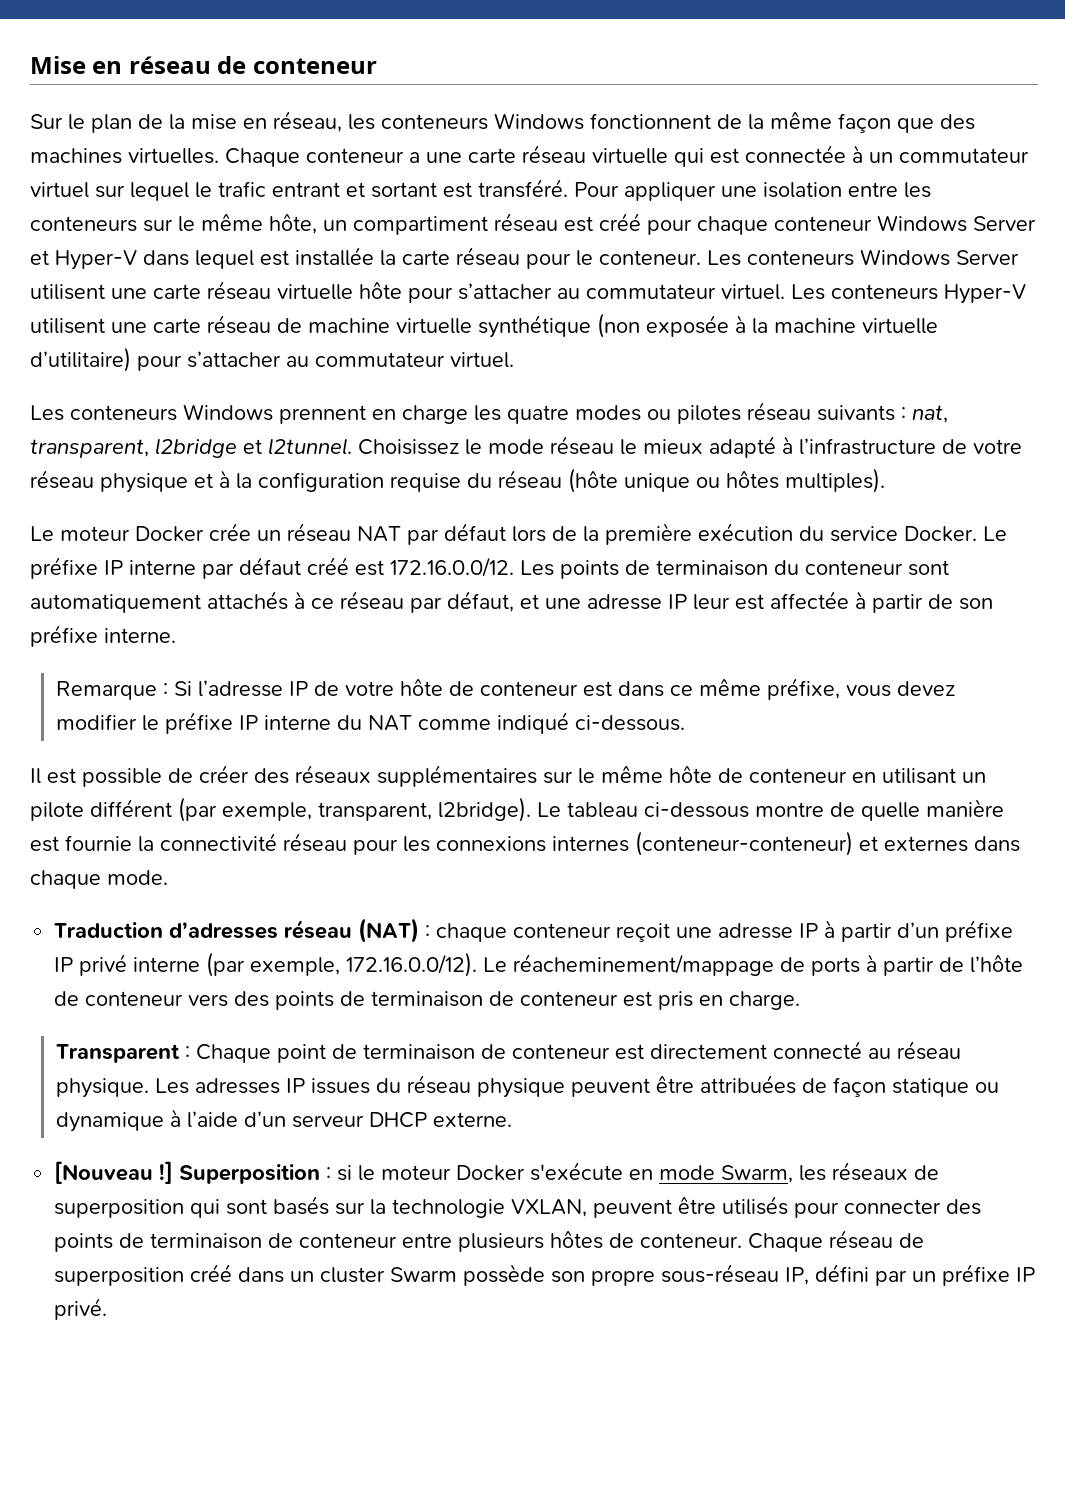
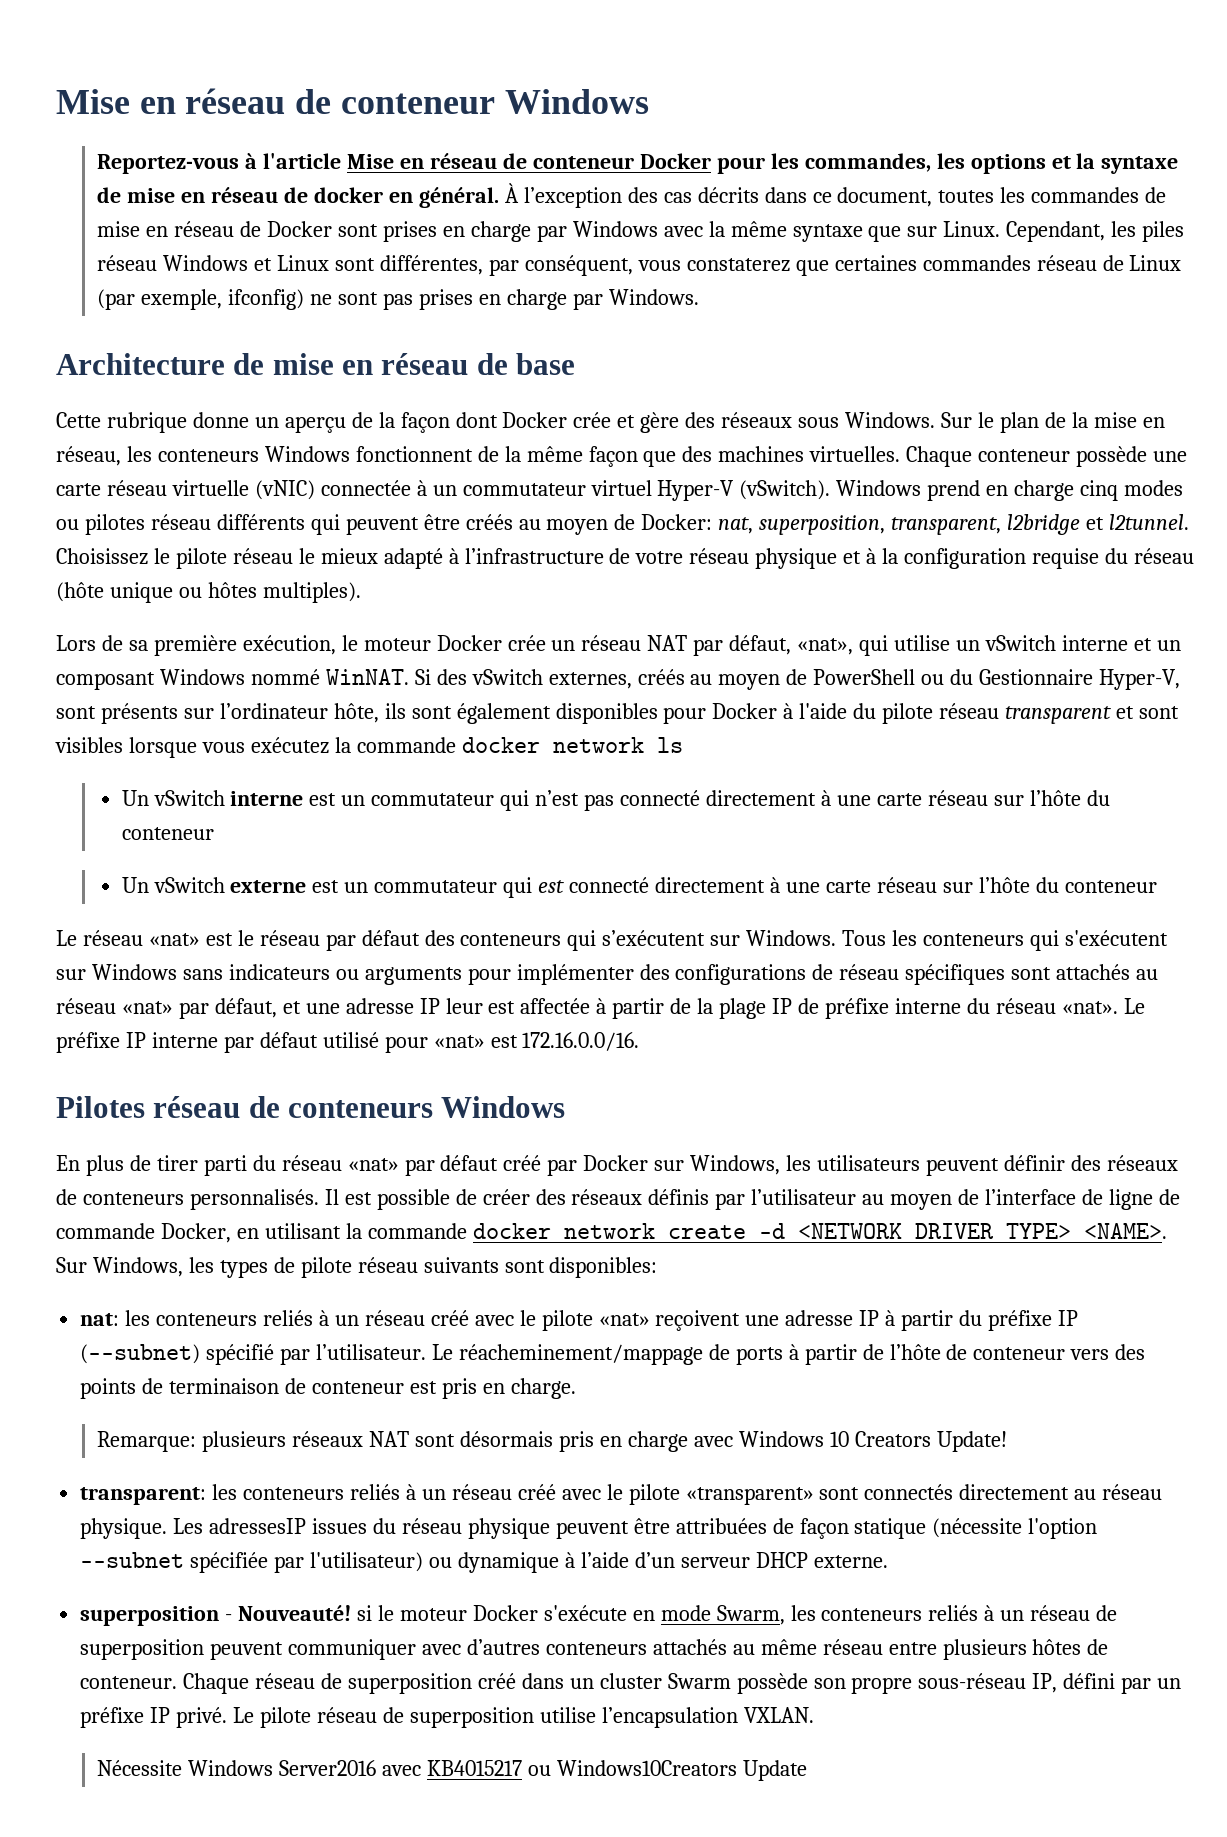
[30,56,377,74] Mise en réseau de conteneur // -> [56,88,649,114] [97,153,1179,174] [97,183,1167,208] [97,221,1185,242] [97,255,1182,276] [97,289,699,310] [56,353,576,375] [56,412,936,433] Mise en réseau de conteneur Windows // Reportez-vous à l'article Mise en réseau de conteneur Docker pour les commandes, les options et la syntaxe de mise en réseau de docker en général. À l’exception des cas décrits dans ce document, toutes les commandes de mise en réseau de Docker sont prises en charge par Windows avec la même syntaxe que sur Linux. Cependant, les piles réseau Windows et Linux sont différentes, par conséquent, vous constaterez que certaines commandes réseau de Linux (par exemple, ifconfig) ne sont pas prises en charge par Windows. // Architecture de mise en réseau de base // Cette rubrique donne un aperçu de la façon dont Docker crée et gère des réseaux sous Windows.
[409,145,739,167] a une carte réseau virtuelle qui est -> [1076,446,1188,467] [56,480,315,500] possède une carte réseau virtuelle (vNIC)
[95,179,931,201] [30,213,1036,235] [30,247,1019,270] [30,281,1026,304] [30,313,938,338] [30,347,514,372] [30,402,948,424] sur lequel le trafic entrant et sortant est transféré. Pour appliquer une isolation entre les conteneurs sur le même hôte, un compartiment réseau est créé pour chaque conteneur Windows Server et Hyper-V dans lequel est installée la carte réseau pour le conteneur. Les conteneurs Windows Server utilisent une carte réseau virtuelle hôte pour s’attacher au commutateur virtuel. Les conteneurs Hyper-V utilisent une carte réseau de machine virtuelle synthétique (non exposée à la machine virtuelle d’utilitaire) pour s’attacher au commutateur virtuel. // Les conteneurs Windows prennent en charge les quatre modes ou pilotes réseau suivants : nat, -> [657,480,1184,501] [56,514,886,535] Hyper-V (vSwitch). Windows prend en charge cinq modes ou pilotes réseau différents qui peuvent être créés au moyen de Docker: nat, superposition,
[488,439,544,454] mode -> [175,548,227,569] pilote
[30,526,54,541] Le -> [56,635,358,656] Lors de sa première exécution, le
[444,523,1007,545] [30,557,949,579] [30,591,404,613] défaut lors de la première exécution du service Docker. Le préfixe IP interne par défaut créé est 172.16.0.0/12. Les points de terminaison du conteneur sont automatiquement attachés à ce réseau -> [729,635,1181,656] [56,669,1181,690] [56,703,1179,724] [55,737,683,758] [121,790,1110,811] [121,827,214,840] [121,877,1157,898] [56,930,1168,951] [56,964,1159,985] [56,998,173,1014] défaut, «nat», qui utilise un vSwitch interne et un composant Windows nommé WinNAT. Si des vSwitch externes, créés au moyen de PowerShell ou du Gestionnaire Hyper-V, sont présents sur l’ordinateur hôte, ils sont également disponibles pour Docker à l'aide du pilote réseau transparent et sont visibles lorsque vous exécutez la commande docker network ls // Un vSwitch interne est un commutateur qui n’est pas connecté directement à une carte réseau sur l’hôte du conteneur // Un vSwitch externe est un commutateur qui est connecté directement à une carte réseau sur l’hôte du conteneur // Le réseau «nat» est le réseau par défaut des conteneurs qui s’exécutent sur Windows. Tous les conteneurs qui s'exécutent sur Windows sans indicateurs ou arguments pour implémenter des configurations de réseau spécifiques sont attachés au réseau «nat»
[959,598,993,610] [30,625,176,647] [55,678,955,700] [55,712,685,734] son préfixe interne. // Remarque : Si l’adresse IP de votre hôte de conteneur est dans ce même préfixe, vous devez modifier le préfixe IP interne du NAT comme indiqué ci-dessous. // -> [697,998,1145,1019] [56,1032,640,1053] [56,1096,566,1118] [56,1155,1178,1176] [56,1189,319,1210] la plage IP de préfixe interne du réseau «nat». Le préfixe IP interne par défaut utilisé pour «nat» est 172.16.0.0/16. // Pilotes réseau de conteneurs Windows // En plus de tirer parti du réseau «nat» par défaut créé par Docker sur Windows, les utilisateurs peuvent définir des réseaux de conteneurs personnalisés.
[377,765,986,787] [30,797,1004,822] [30,831,1020,856] [30,870,168,889] [54,918,671,943] supplémentaires sur le même hôte de conteneur en utilisant un pilote différent (par exemple, transparent, l2bridge). Le tableau ci-dessous montre de quelle manière est fournie la connectivité réseau pour les connexions internes (conteneur-conteneur) et externes dans chaque mode. // Traduction d’adresses réseau (NAT) : chaque conteneur reçoit -> [648,1189,1180,1210] [56,1223,1167,1243] [56,1257,658,1278] [80,1310,741,1331] définis par l’utilisateur au moyen de l’interface de ligne de commande Docker, en utilisant la commande docker network create -d <NETWORK DRIVER TYPE> <NAME>. Sur Windows, les types de pilote réseau suivants sont disponibles: // nat: les conteneurs reliés à un réseau créé avec le pilote «nat» reçoivent
[897,920,1014,942] [54,952,478,977] d’un préfixe IP privé interne (par exemple, 172.16.0.0/12). -> [959,1310,1079,1331] [80,1344,427,1365] du préfixe IP (--subnet) spécifié par l’utilisateur.
[55,1041,862,1063] Transparent : Chaque point de terminaison de conteneur est directement connecté -> [97,1431,1007,1452] [80,1484,1070,1505] Remarque: plusieurs réseaux NAT sont désormais pris en charge avec Windows 10 Creators Update! // transparent: les conteneurs reliés à un réseau créé avec le pilote «transparent» sont connectés directement
[194,1078,305,1094] adresses IP -> [209,1518,307,1534] adressesIP
(969, 1087) none -> [932,1518,1098,1539] [80,1552,424,1573] (nécessite l'option --subnet spécifiée par l'utilisateur)
[54,1161,332,1184] [Nouveau !] Superposition : -> [80,1605,352,1626] superposition - Nouveauté!
[832,1162,940,1181] [54,1196,982,1218] [54,1233,398,1252] réseaux de superposition qui sont basés sur la technologie VXLAN, peuvent être utilisés pour connecter des points de terminaison de conteneur -> [821,1605,1118,1621] [80,1639,883,1660] conteneurs reliés à un réseau de superposition peuvent communiquer avec d’autres conteneurs attachés au même réseau
(108, 1309) none -> [233,1707,814,1728] [97,1760,807,1781] Le pilote réseau de superposition utilise l’encapsulation VXLAN. // Nécessite Windows Server2016 avec KB4015217 ou Windows10Creators Update

